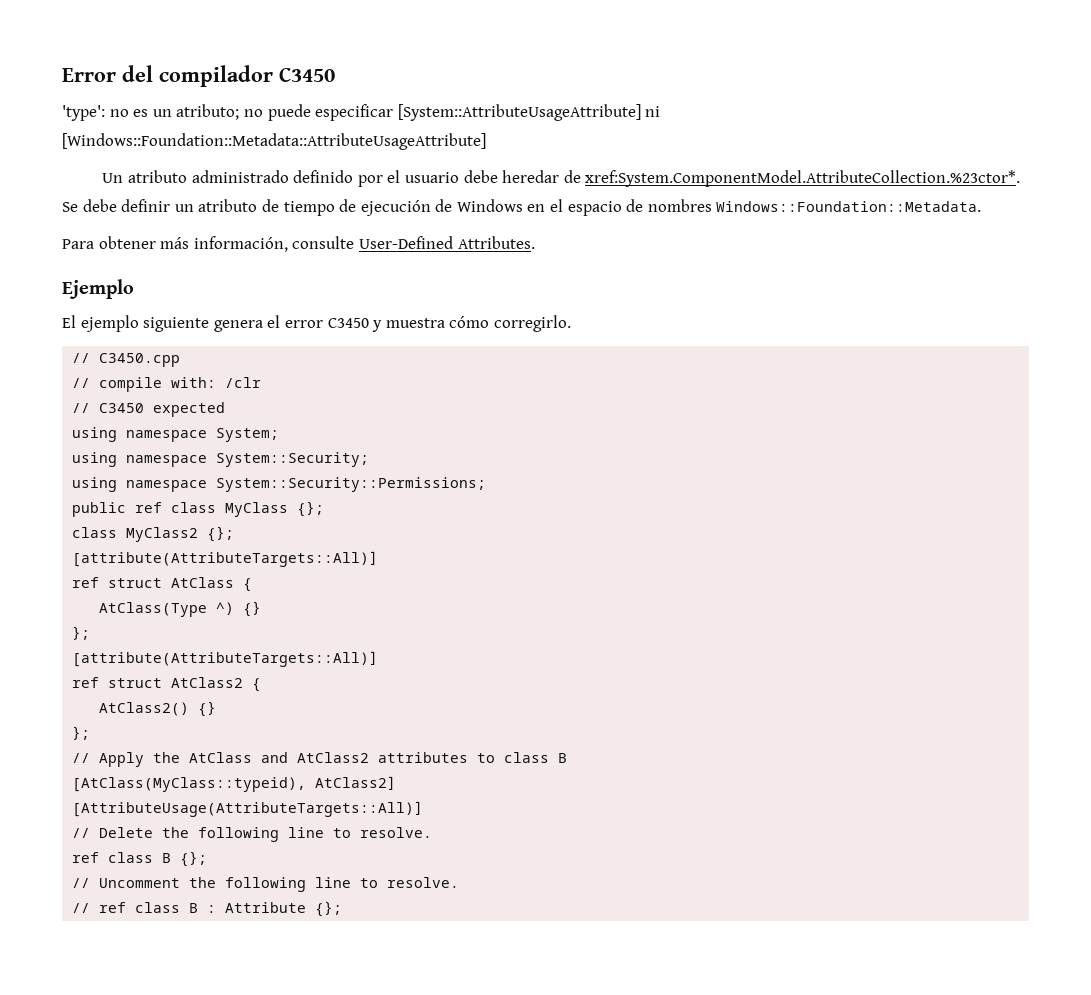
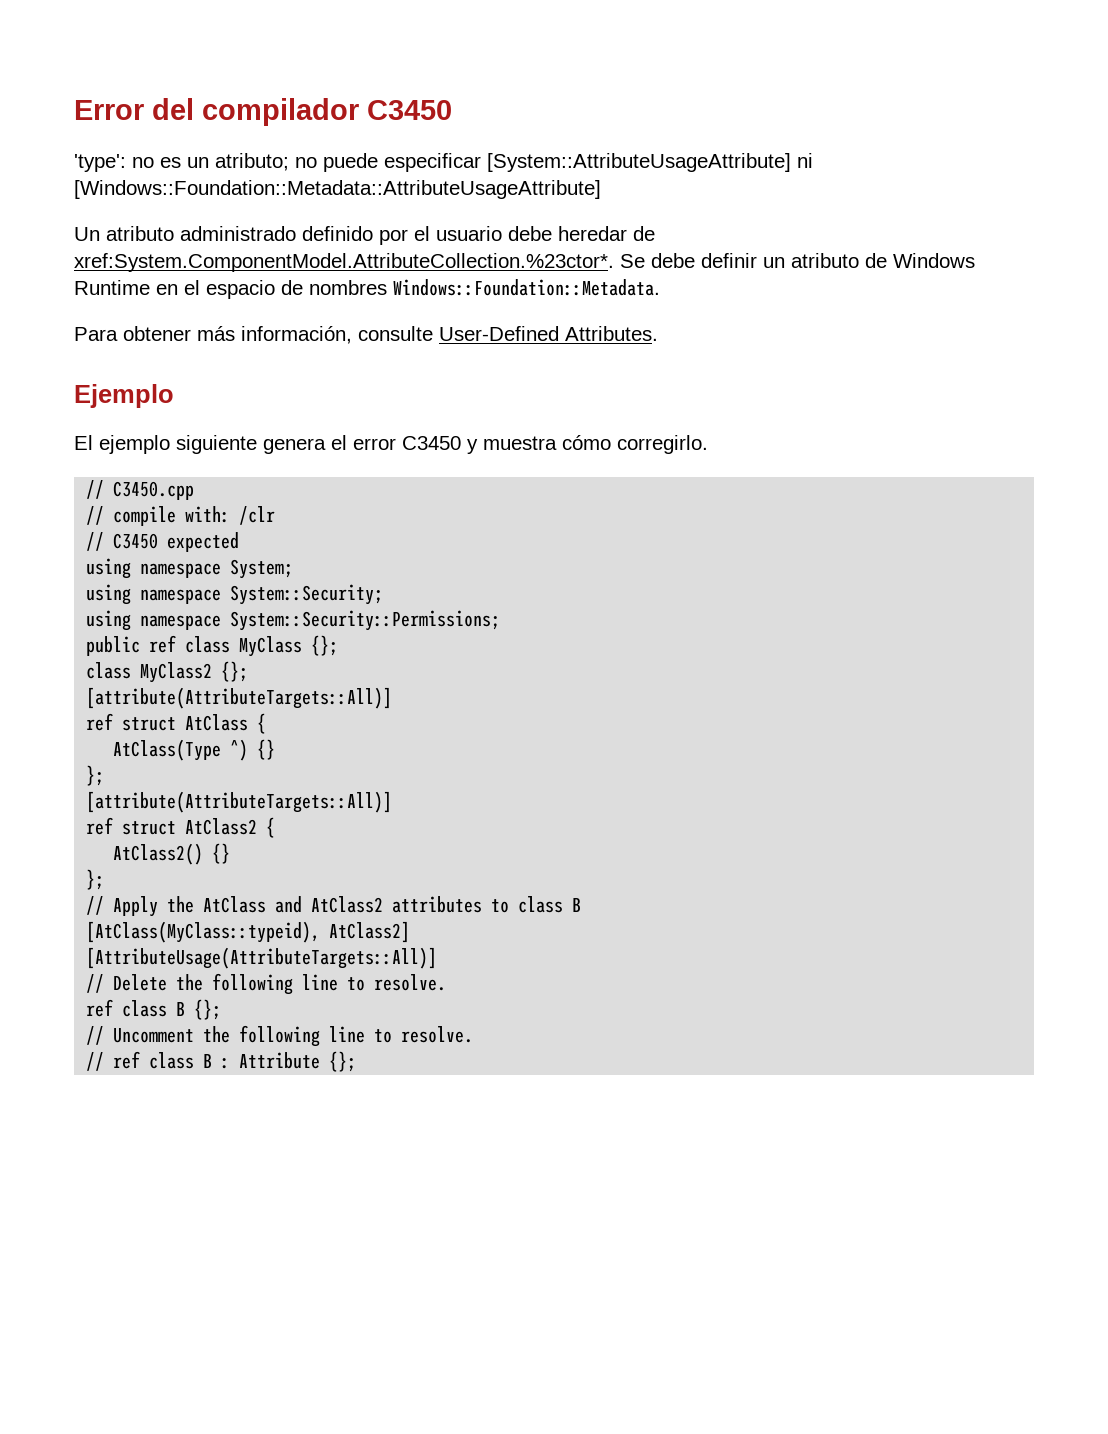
[283,199,523,216] tiempo de ejecución de Windows -> [893,253,975,268] [74,280,150,295] Windows Runtime

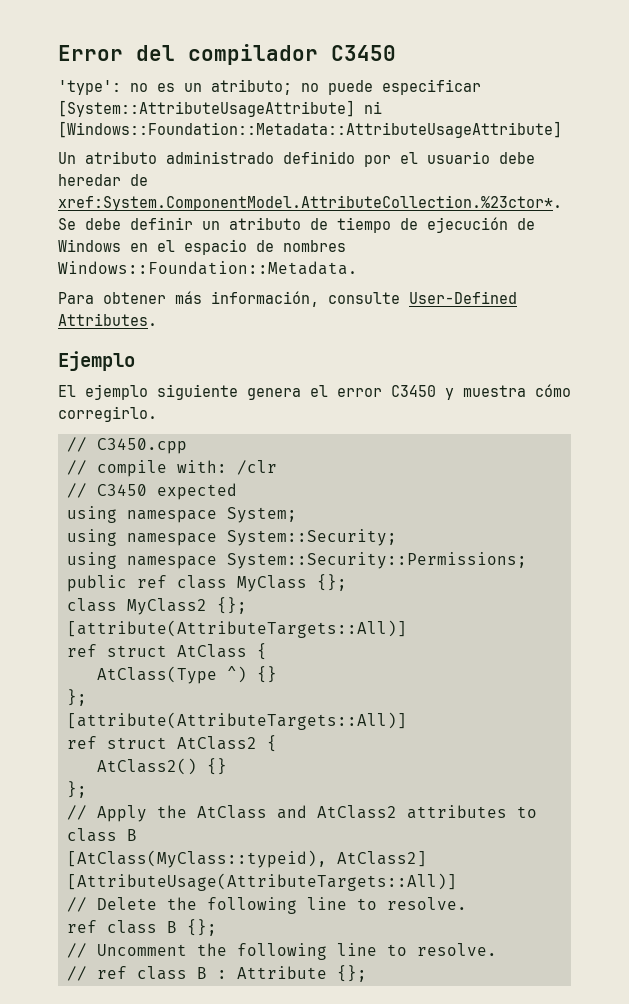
[893,253,975,268] [74,280,150,295] Windows Runtime -> [337,217,535,233] [58,239,121,252] tiempo de ejecución de Windows

